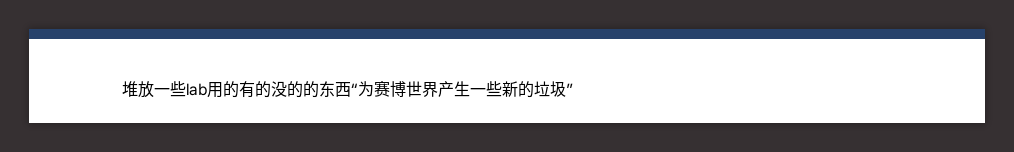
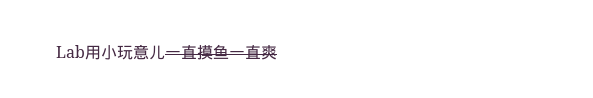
[121,80,573,98] 堆放一些lab用的有的没的的东西“为赛博世界产生一些新的垃圾” -> [55,44,277,60] Lab用小玩意儿一直摸鱼一直爽

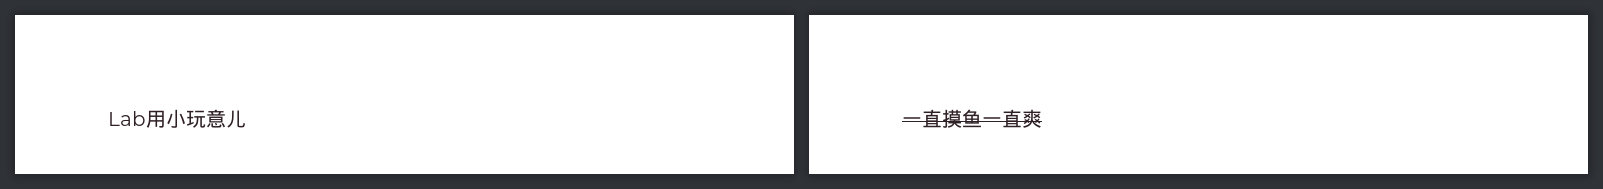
(165, 52) none -> (246, 119) //

